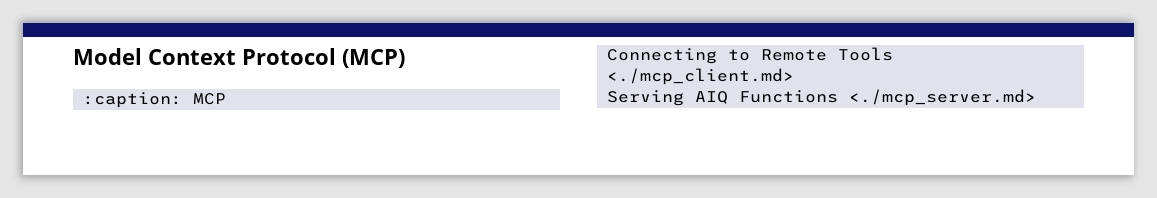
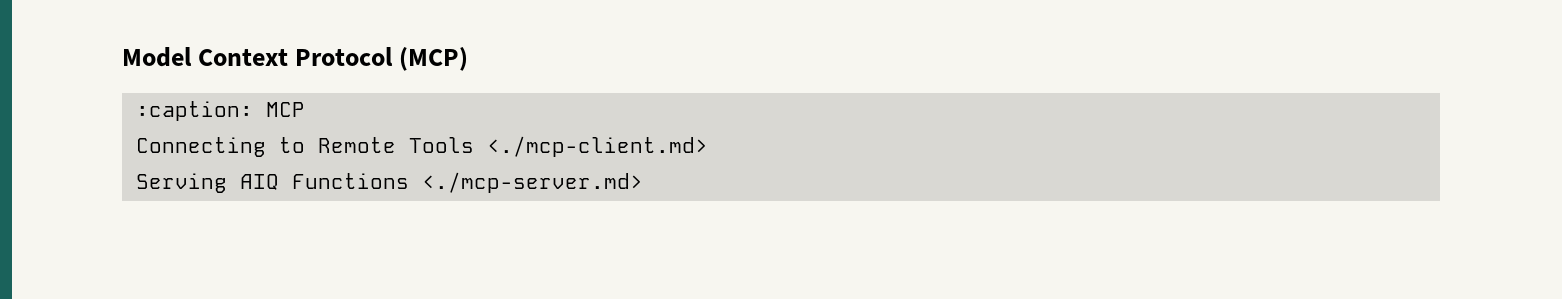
[606,68,794,85] <./mcp_client.md> -> [486,136,708,157] <./mcp-client.md>
[848,89,1036,106] <./mcp_server.md> -> [421,172,643,193] <./mcp-server.md>

